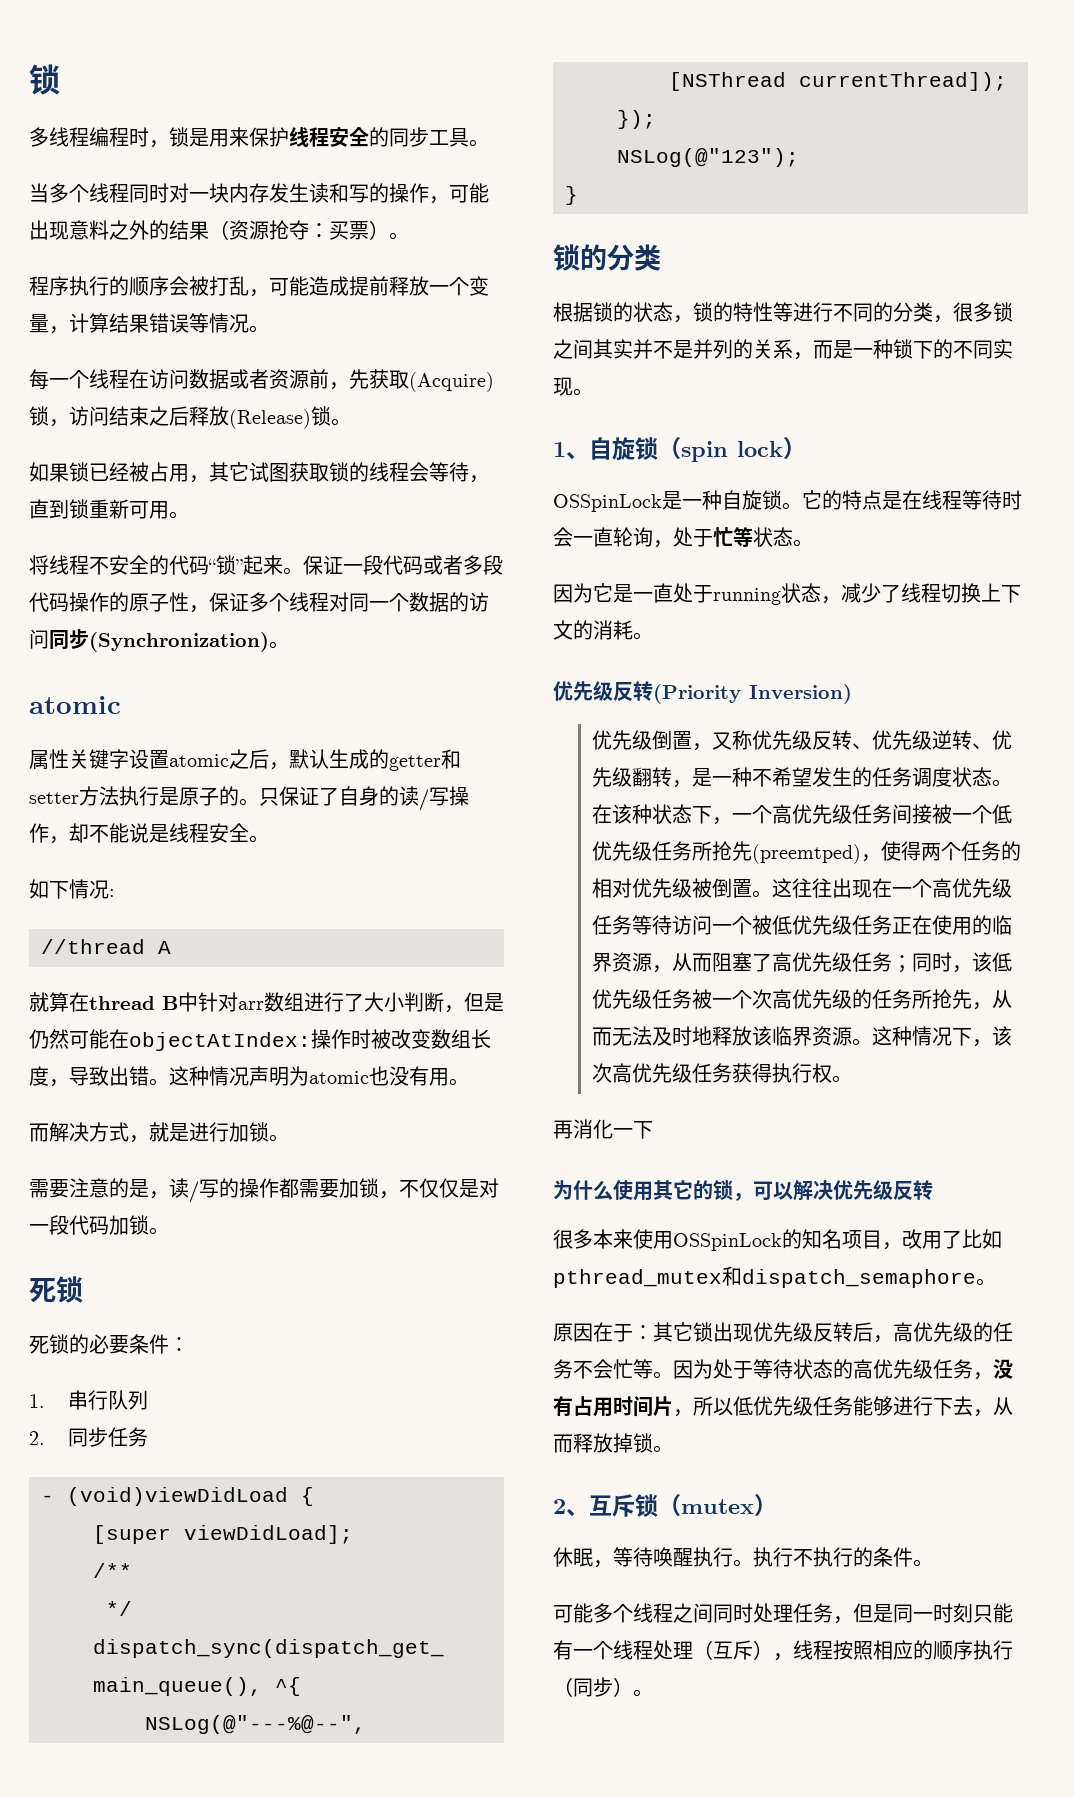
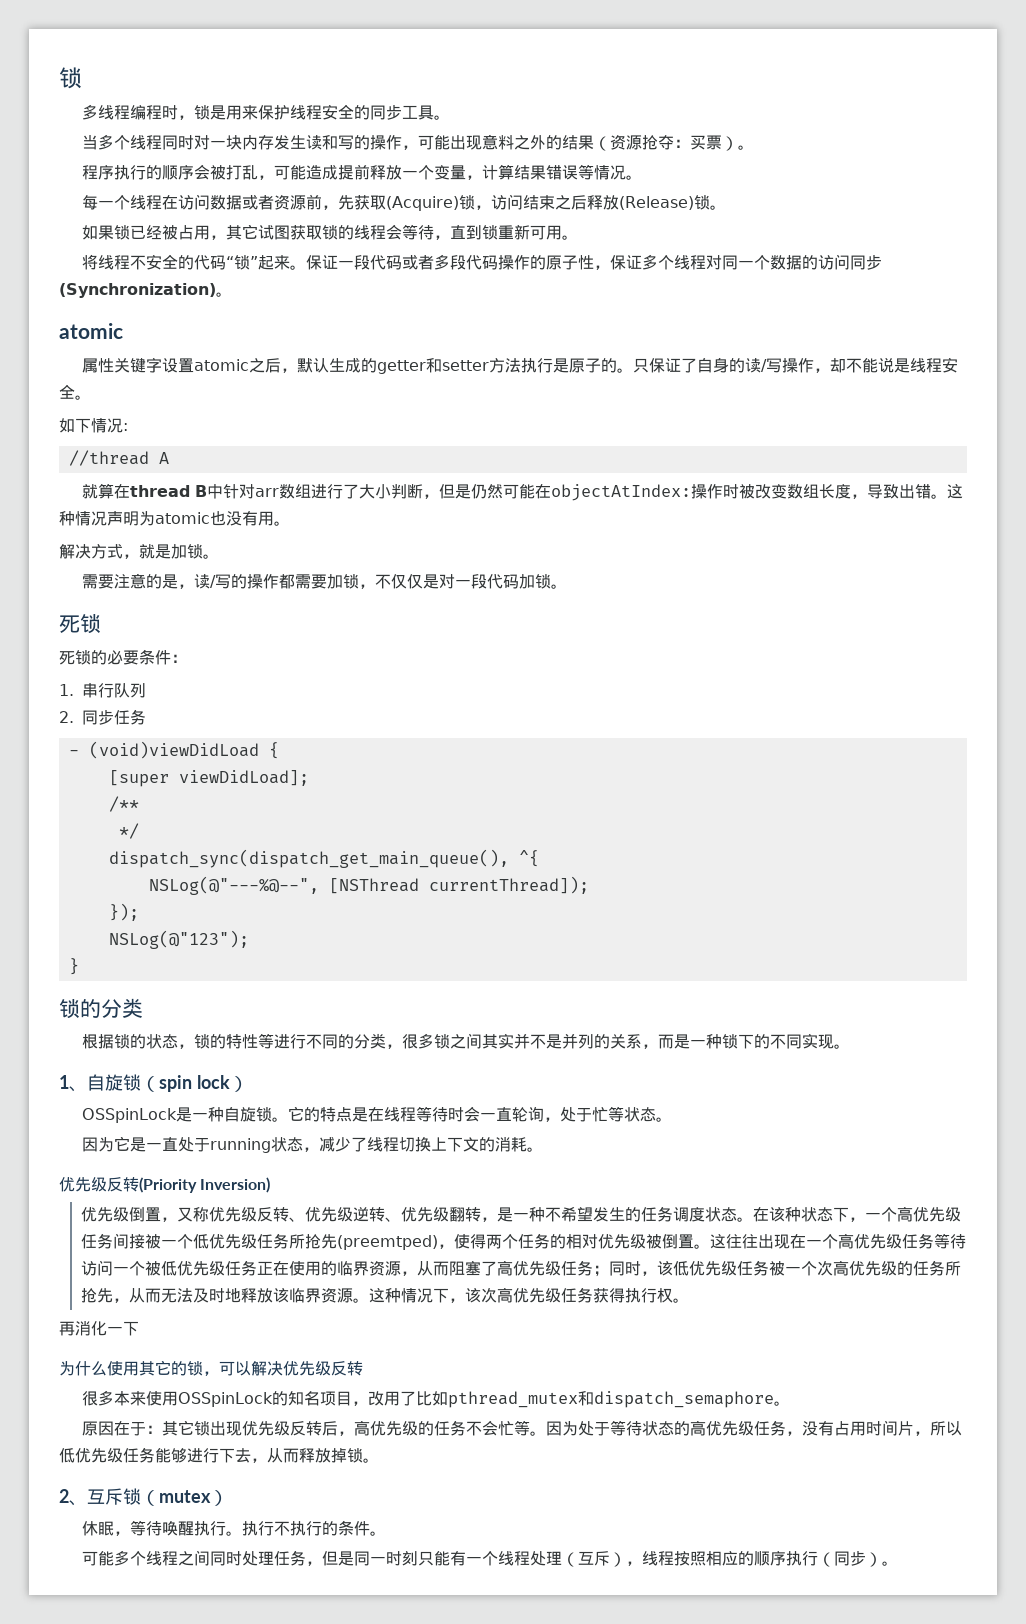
[29,1123,49,1142] 而 -> (290, 523) none
[189,1122,229,1142] 进行 -> (171, 551) none

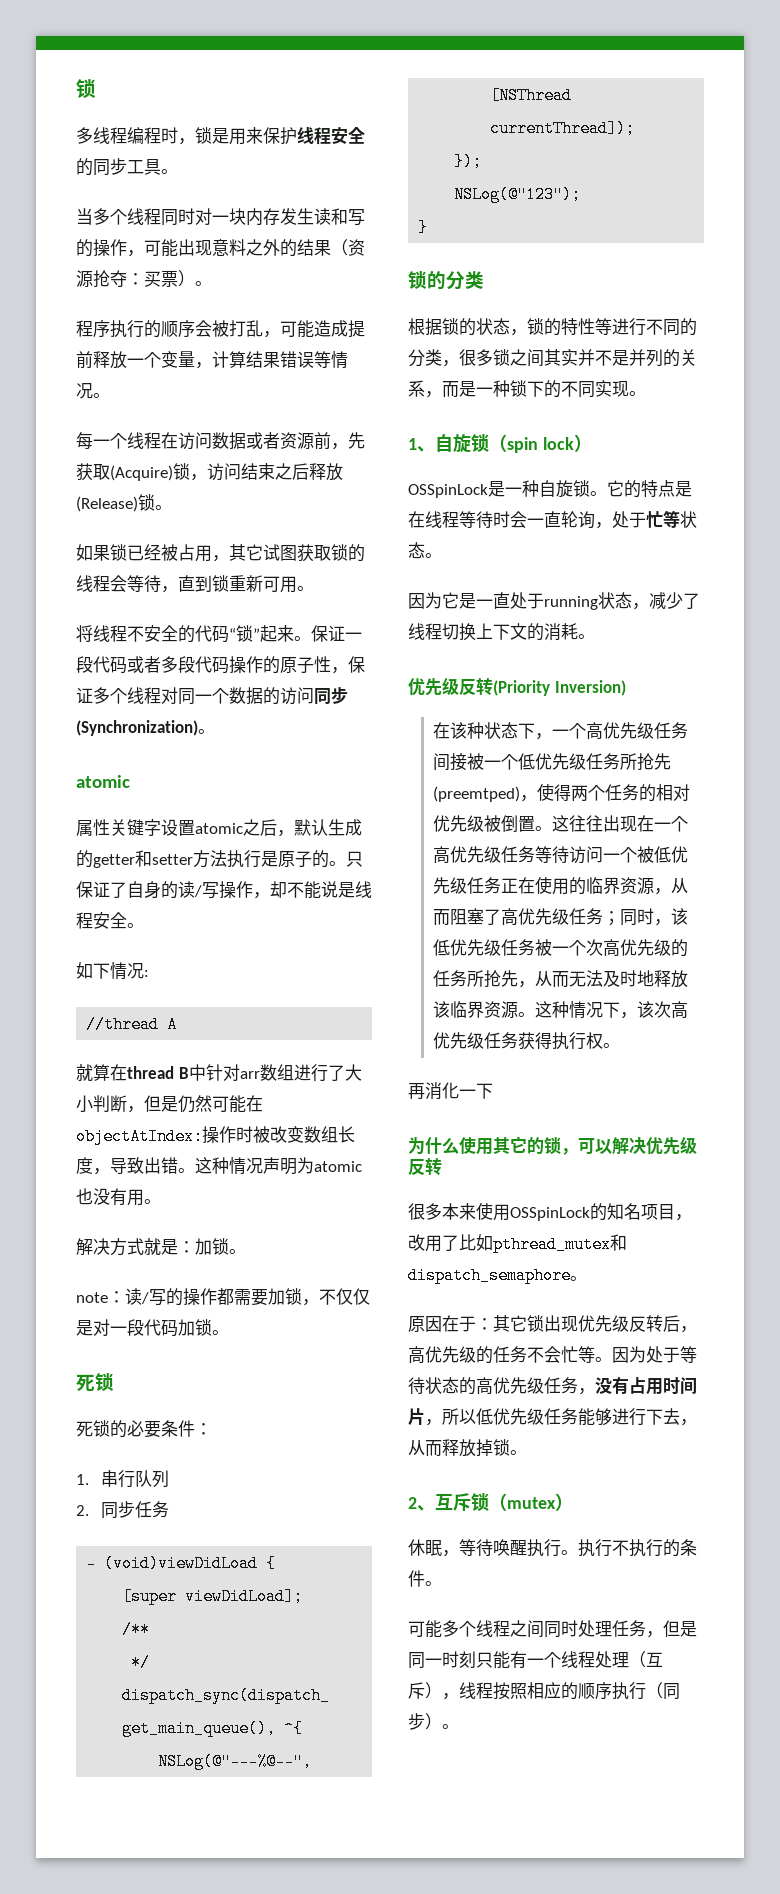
[123,544,219,559] [81,573,194,589] ，就是加锁。 // 需要注意的是， -> [144,1238,246,1255] [76,1291,125,1303] 就是：加锁。 // note：
[81,1206,754,1222] 优先级倒置，又称优先级反转、优先级逆转、优先级翻转，是一种不希望发生的任务调度状态。 -> (626, 688) none

